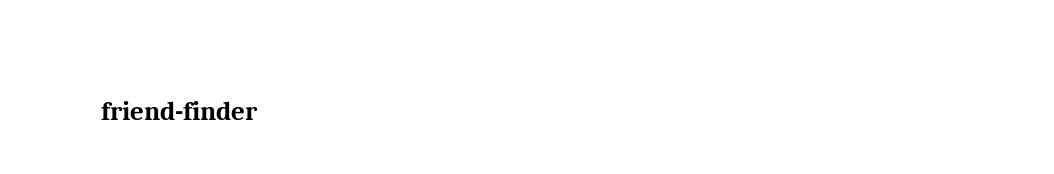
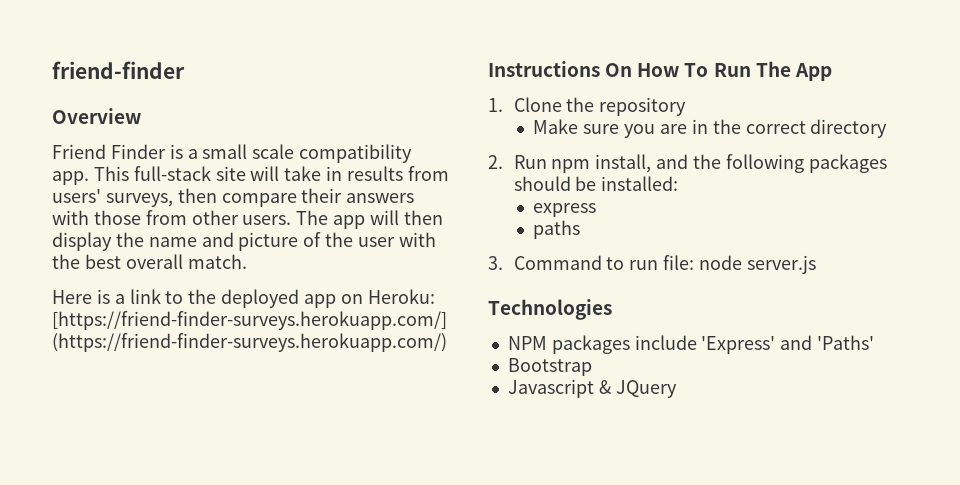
(258, 110) none -> [52,108,141,124] [52,144,413,163] [52,166,449,185] [52,188,415,207] [52,210,443,229] [52,232,436,251] [52,254,247,269] [52,289,435,308] [52,311,447,330] [52,333,447,352] [488,61,832,81] [488,97,687,116] [533,119,888,138] [488,154,887,173] [513,176,679,191] [533,203,597,217] [533,220,581,239] [488,255,816,274] [488,299,612,320] [507,335,875,354] [507,358,592,376] [507,379,677,398] // Overview // Friend Finder is a small scale compatibility app. This full-stack site will take in results from users' surveys, then compare their answers with those from other users. The app will then display the name and picture of the user with the best overall match. // Here is a link to the deployed app on Heroku: [https://friend-finder-surveys.herokuapp.com/] (https://friend-finder-surveys.herokuapp.com/) // Instructions On How To Run The App // 1. Clone the repository // Make sure you are in the correct directory // 2. Run npm install, and the following packages should be installed: // express // paths // 3. Command to run file: node server.js // Technologies // NPM packages include 'Express' and 'Paths' // Bootstrap // Javascript & JQuery

